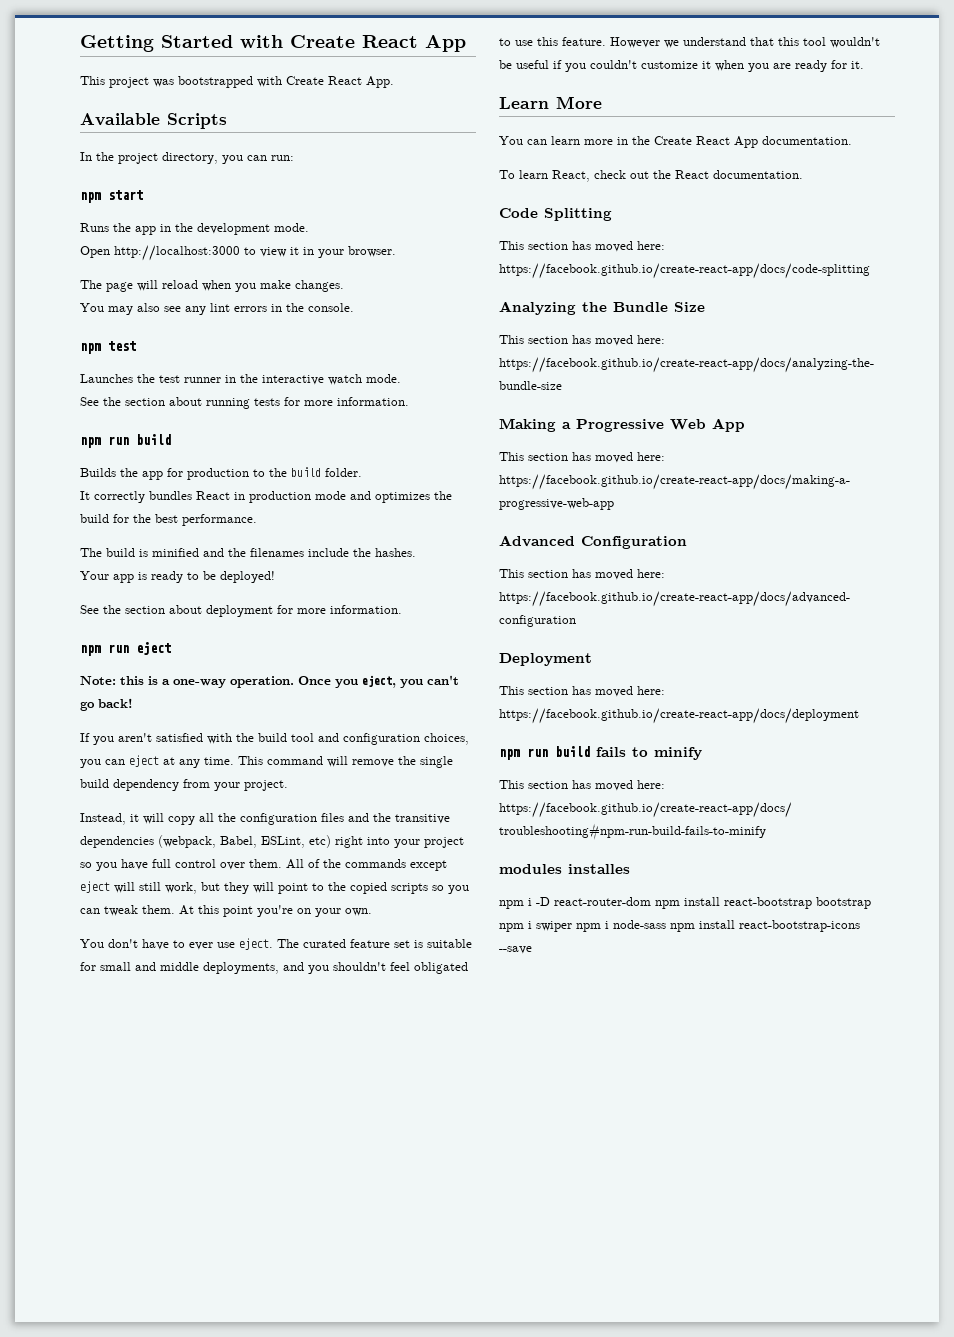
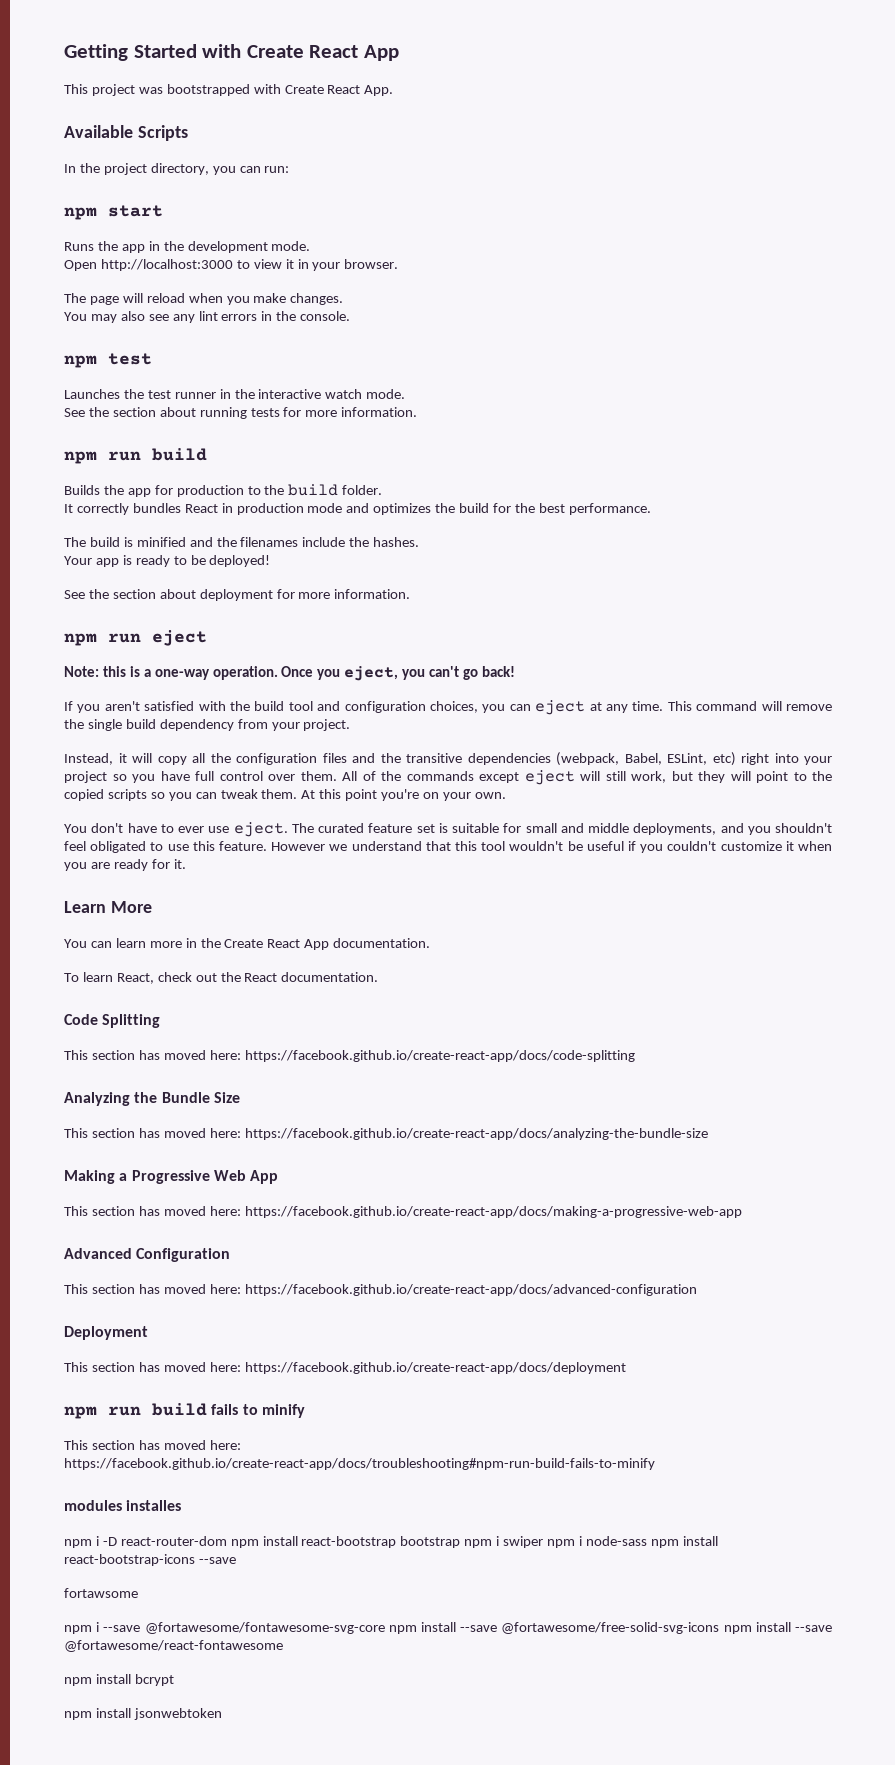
(532, 950) none -> [64,1588,138,1598] [64,1622,833,1634] [64,1640,283,1652] [64,1674,174,1686] [64,1708,222,1720] // fortawsome // npm i --save @fortawesome/fontawesome-svg-core npm install --save @fortawesome/free-solid-svg-icons npm install --save @fortawesome/react-fontawesome // npm install bcrypt // npm install jsonwebtoken

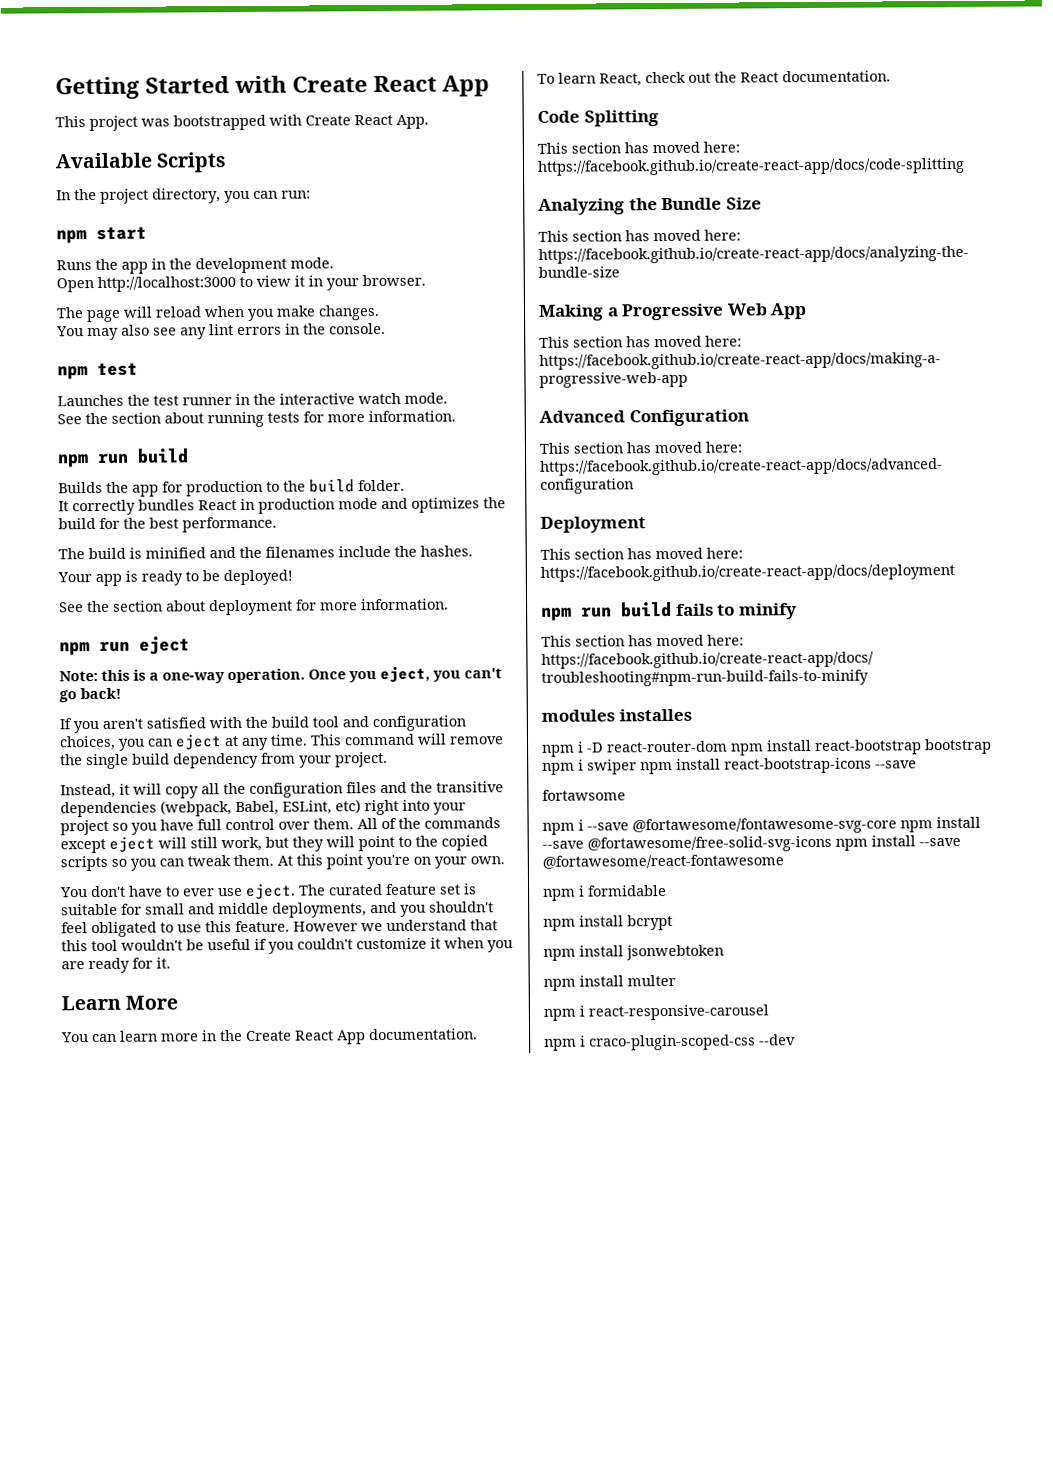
[578,1536,679,1548] i node-sass npm -> (673, 768) none
(283, 1646) none -> [543,885,667,901] // npm i formidable
(222, 1714) none -> [543,974,676,991] [543,1004,769,1021] [544,1034,796,1051] // npm install multer // npm i react-responsive-carousel // npm i craco-plugin-scoped-css --dev

